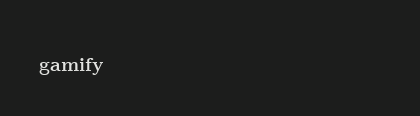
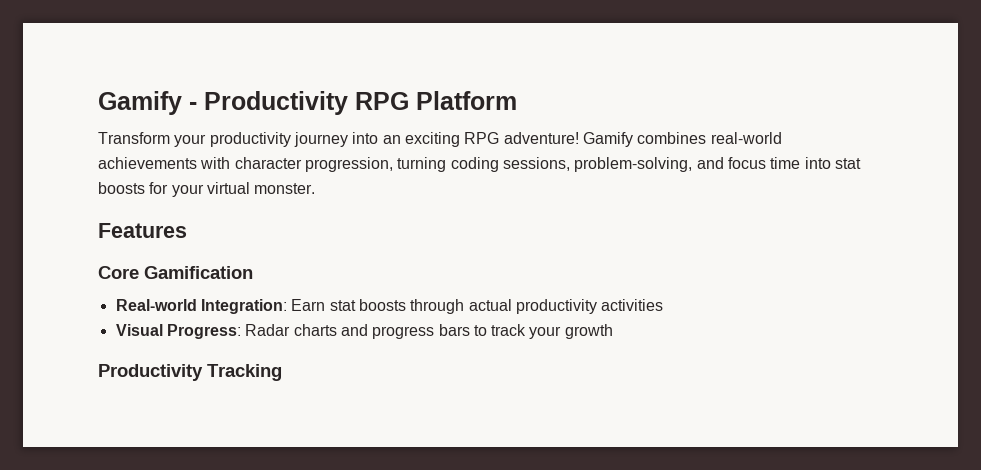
[39,58,104,75] gamify -> [98,91,517,115] [98,132,782,147] [98,157,861,172] [98,182,316,197] [98,223,187,238] [98,266,253,279] [115,299,664,314] [115,324,613,339] [98,364,282,381] Gamify - Productivity RPG Platform // Transform your productivity journey into an exciting RPG adventure! Gamify combines real-world achievements with character progression, turning coding sessions, problem-solving, and focus time into stat boosts for your virtual monster. // Features // Core Gamification // Real-world Integration: Earn stat boosts through actual productivity activities // Visual Progress: Radar charts and progress bars to track your growth // Productivity Tracking

